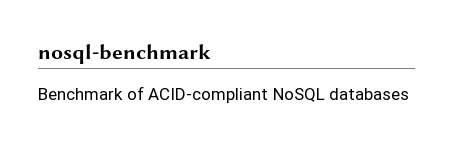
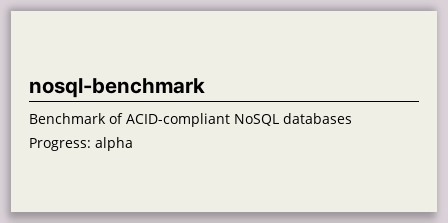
(410, 94) none -> [29,137,133,151] // Progress: alpha

